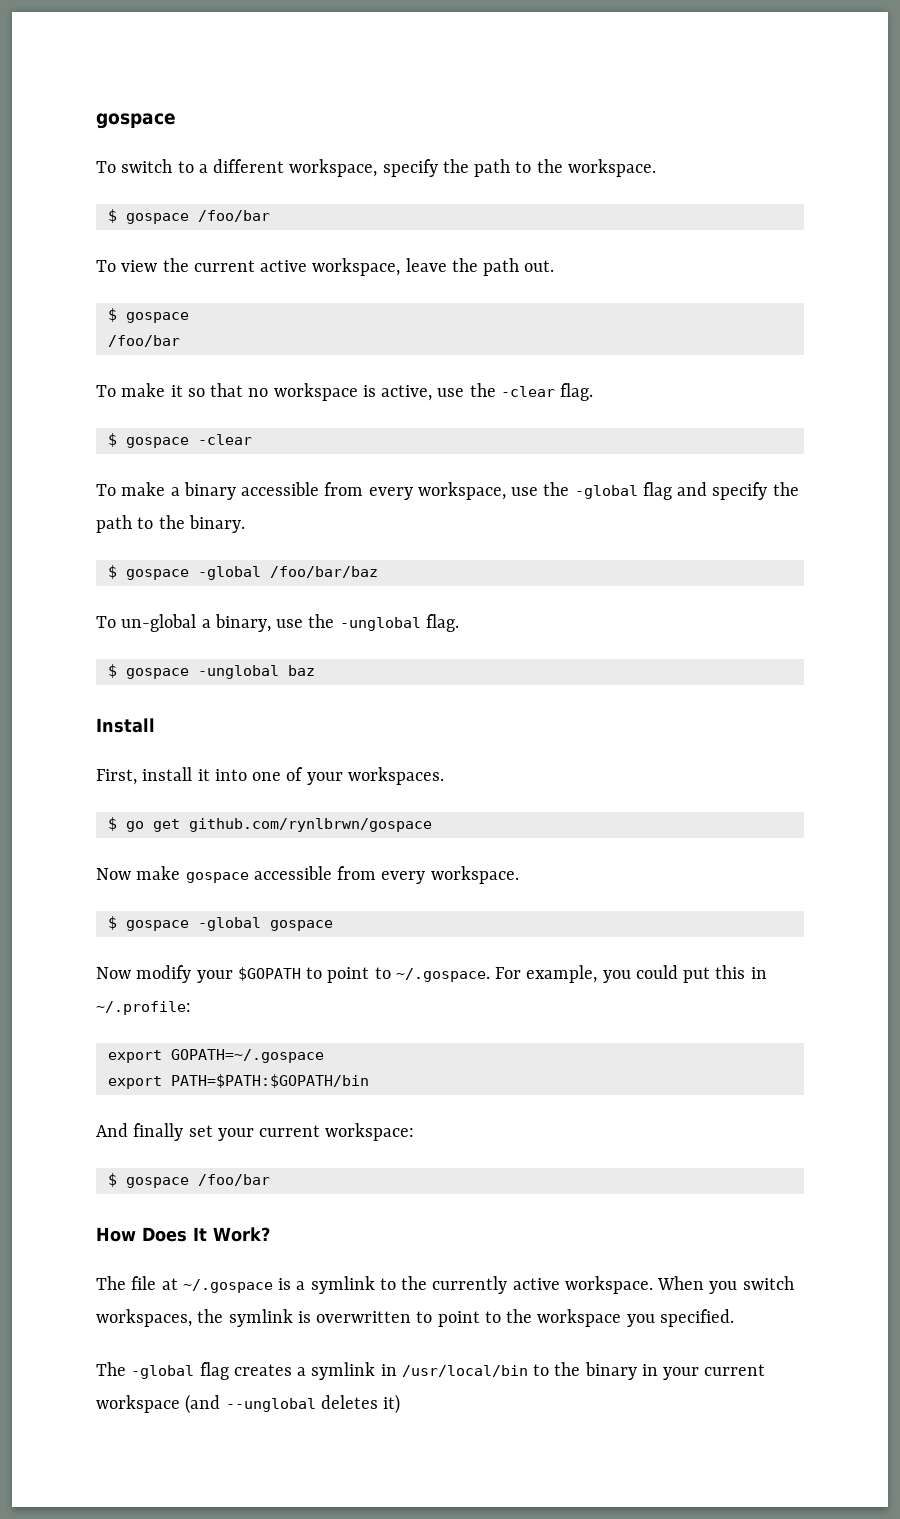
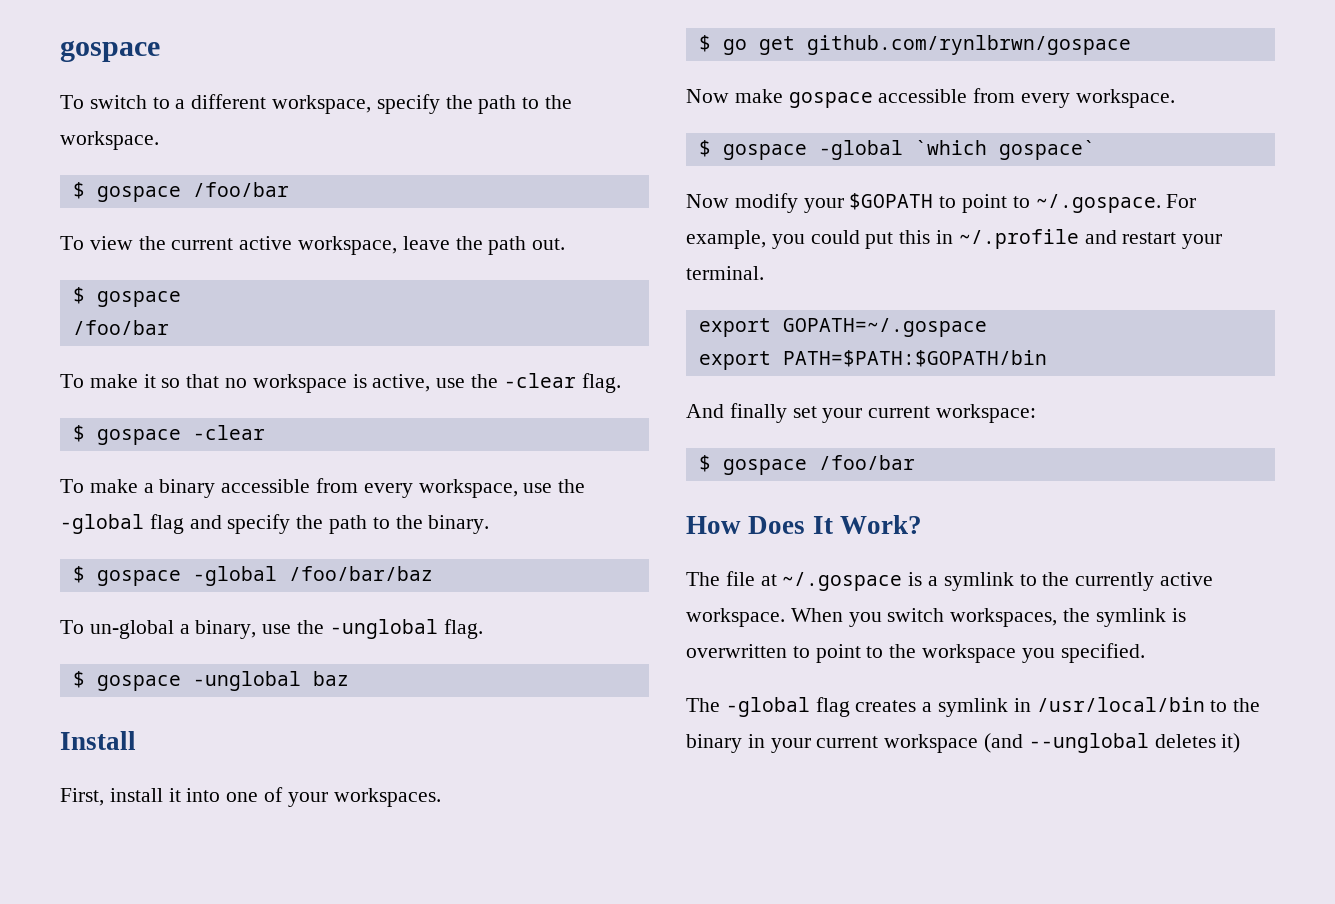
[269,920,333,931] gospace -> [914,140,1095,160] `which gospace`
[96,1001,191,1015] ~/.profile: -> [958,229,1223,249] [686,266,764,280] ~/.profile and restart your terminal.

